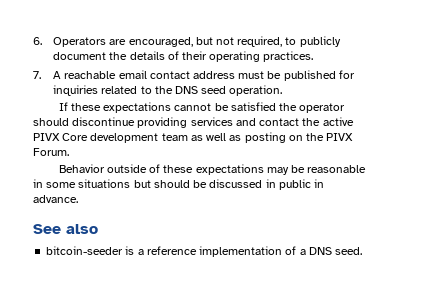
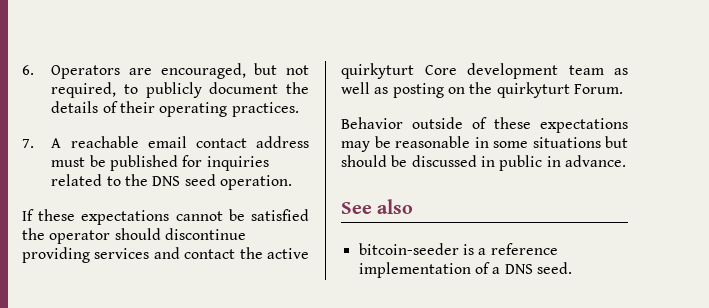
[33,133,60,141] PIVX -> [341,63,414,79] quirkyturt
[326,133,354,141] PIVX -> [496,82,570,98] quirkyturt

